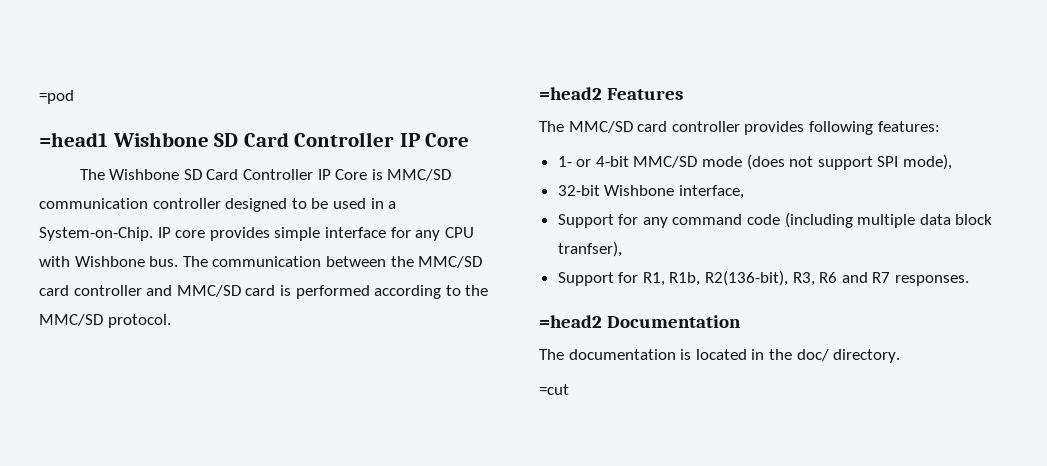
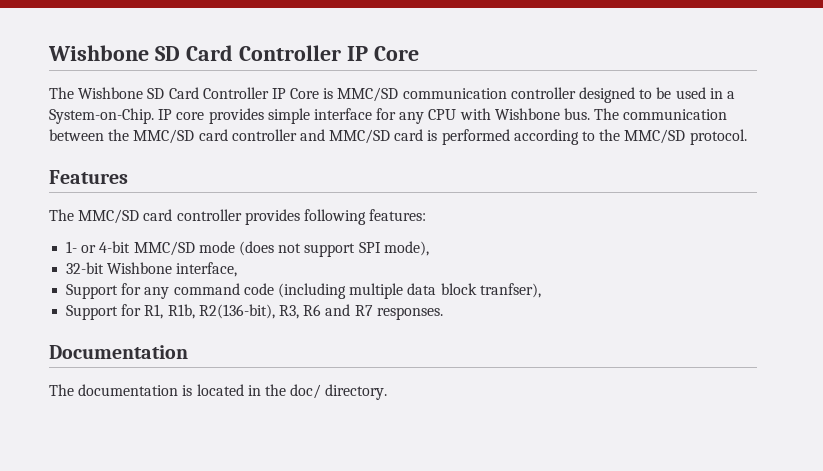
[39,90,74,104] [39,132,108,147] =pod // =head1 -> (48, 53) none
[539,87,602,100] =head2 -> (747, 137) none
[539,315,602,328] =head2 -> (443, 313) none
[539,384,569,395] // =cut -> (388, 392) none

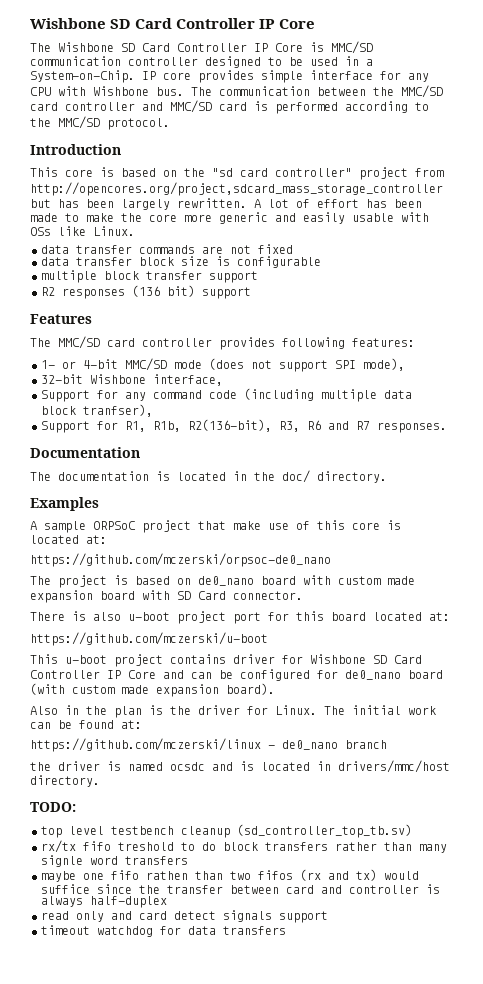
(747, 137) none -> [30,144,121,155] [30,167,444,180] [30,182,443,196] [30,198,422,210] [30,212,429,224] [30,226,135,236] [41,244,293,254] [41,256,321,268] [41,270,258,283] [41,285,251,299] // Introduction // This core is based on the "sd card controller" project from http://opencores.org/project,sdcard_mass_storage_controller but has been largely rewritten. A lot of effort has been made to make the core more generic and easily usable with OSs like Linux. // data transfer commands are not fixed // data transfer block size is configurable // multiple block transfer support // R2 responses (136 bit) support
(388, 392) none -> [30,497,99,511] [30,520,401,533] [30,535,107,544] [30,553,331,567] [30,575,415,588] [30,590,303,603] [30,611,450,624] [30,632,268,646] [30,654,422,667] [30,669,443,681] [30,683,275,697] [30,705,436,718] [30,720,142,729] [30,738,387,752] [30,760,450,773] [30,775,100,787] [30,802,76,812] [41,824,412,838] [41,840,447,853] [41,855,188,867] [41,869,419,882] [41,884,440,894] [41,896,167,908] [41,910,328,923] [41,925,286,937] // Examples // A sample ORPSoC project that make use of this core is located at: // https://github.com/mczerski/orpsoc-de0_nano // The project is based on de0_nano board with custom made expansion board with SD Card connector. // There is also u-boot project port for this board located at: // https://github.com/mczerski/u-boot // This u-boot project contains driver for Wishbone SD Card Controller IP Core and can be configured for de0_nano board (with custom made expansion board). // Also in the plan is the driver for Linux. The initial work can be found at: // https://github.com/mczerski/linux - de0_nano branch // the driver is named ocsdc and is located in drivers/mmc/host directory. // TODO: // top level testbench cleanup (sd_controller_top_tb.sv) // rx/tx fifo treshold to do block transfers rather than many signle word transfers // maybe one fifo rathen than two fifos (rx and tx) would suffice since the transfer between card and controller is always half-duplex // read only and card detect signals support // timeout watchdog for data transfers

